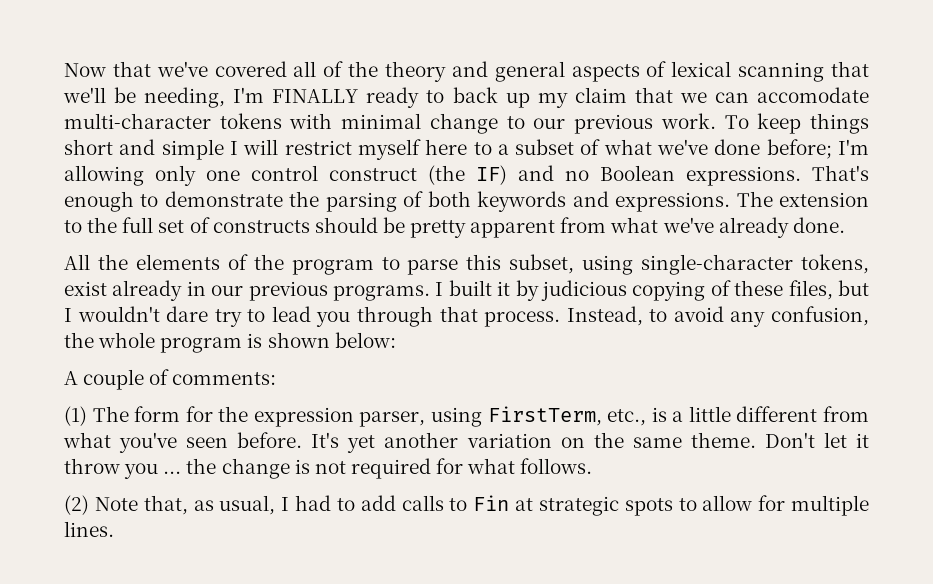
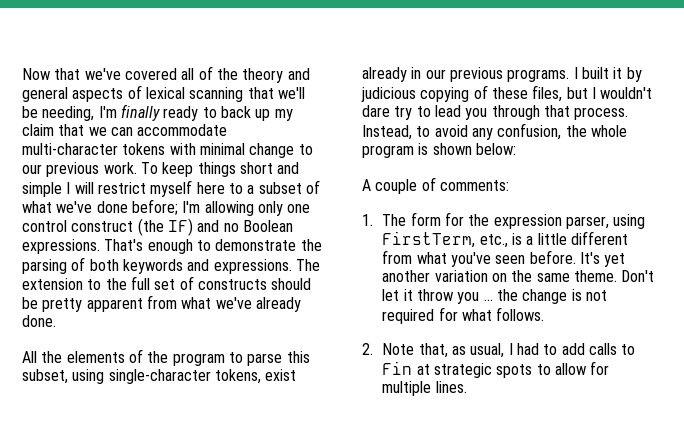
[272,89,359,103] FINALLY -> [120,104,160,121] finally
[756,87,869,103] accomodate -> [137,124,228,136] accommodate
[64,406,87,426] (1) -> [362,214,373,226] 1.
[64,495,89,515] (2) -> [362,343,373,355] 2.

